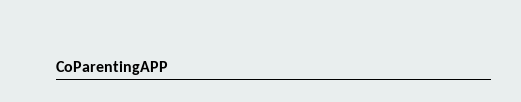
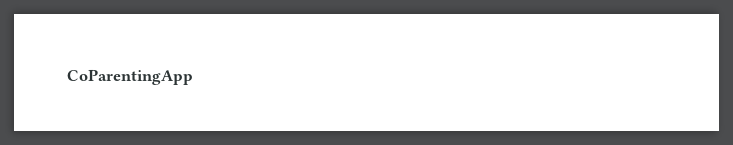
[56,61,168,75] CoParentingAPP -> [67,69,193,85] CoParentingApp

